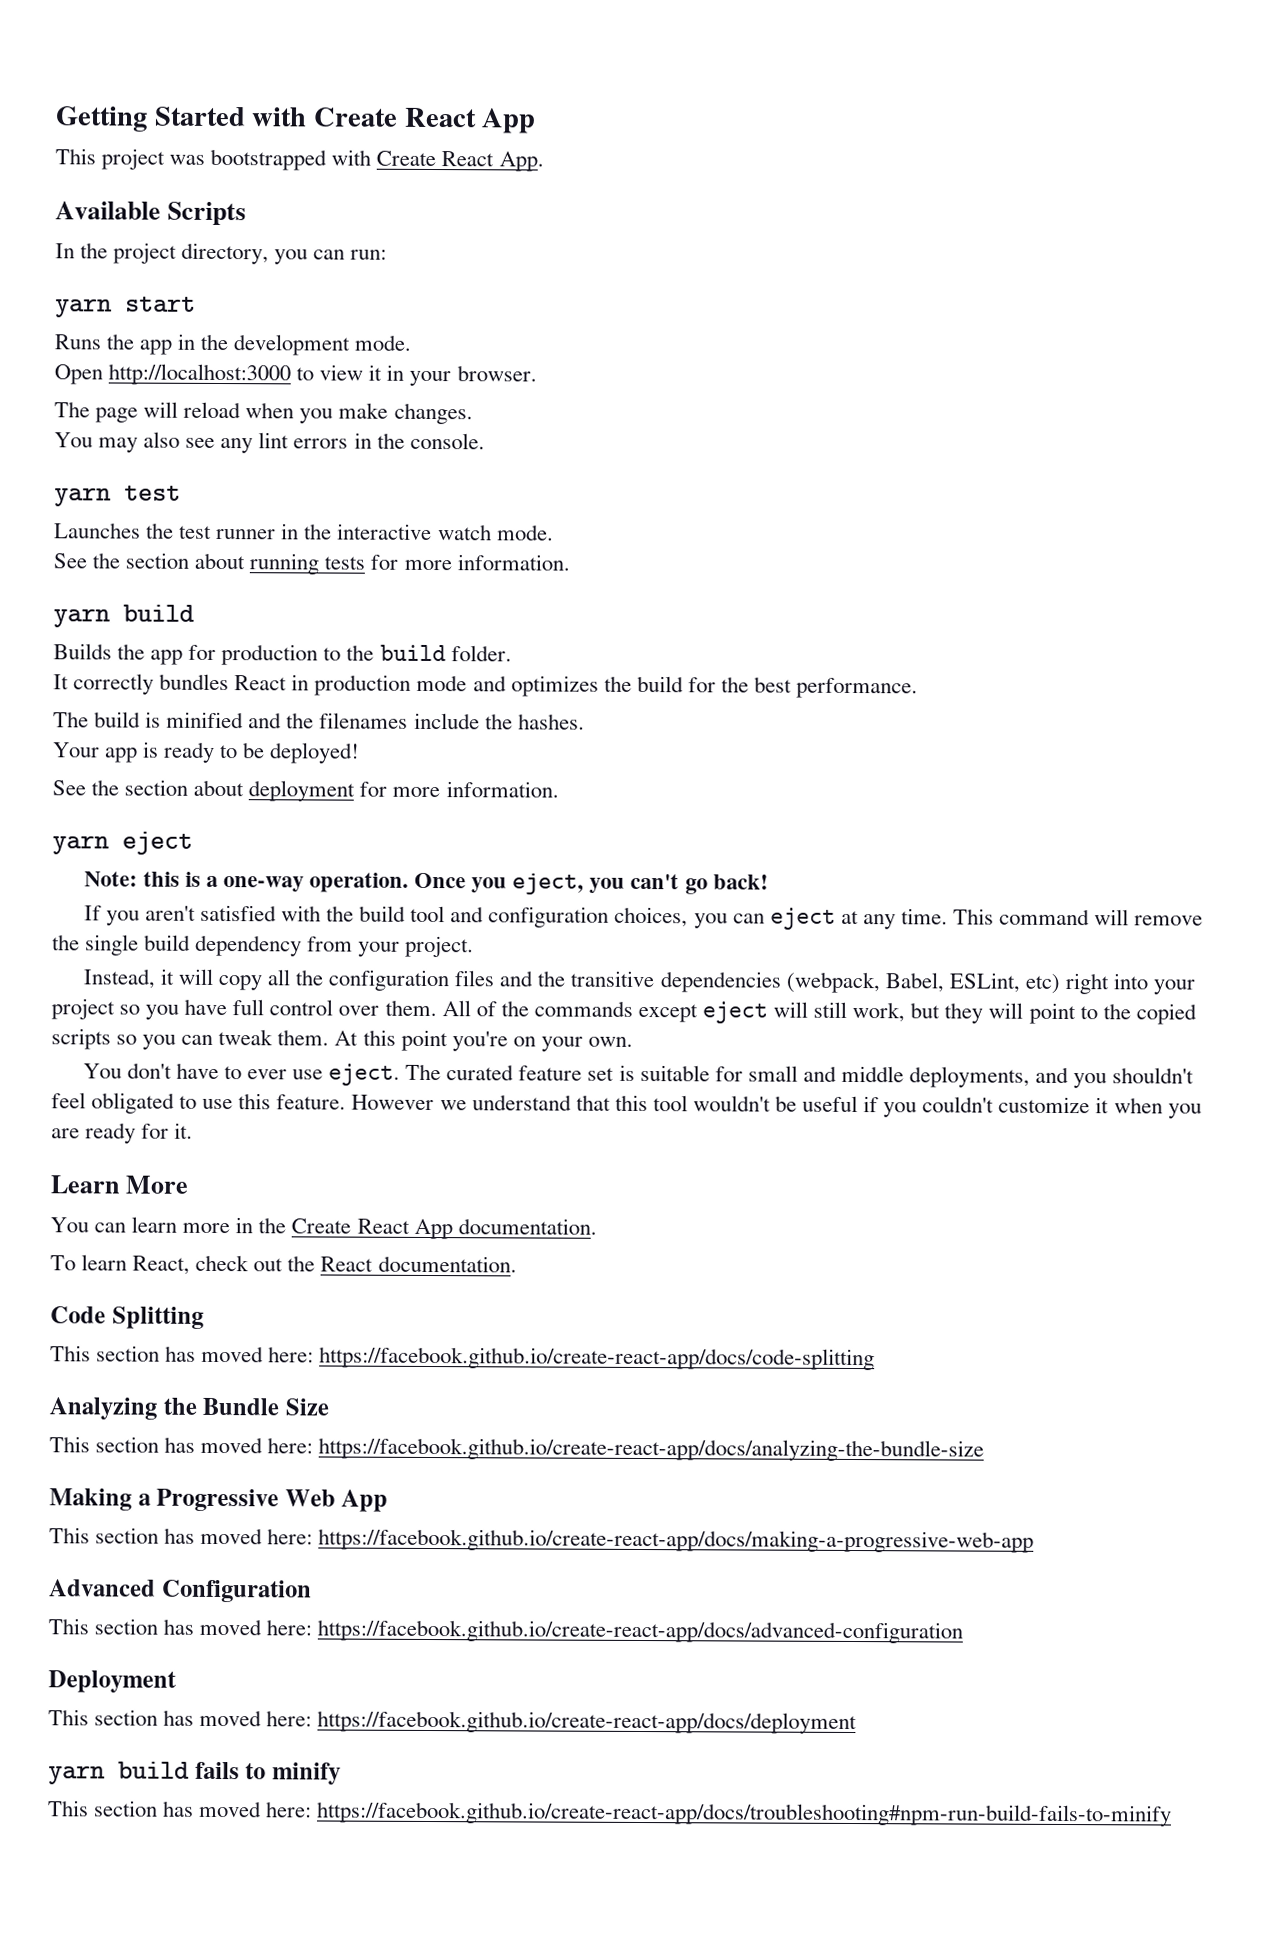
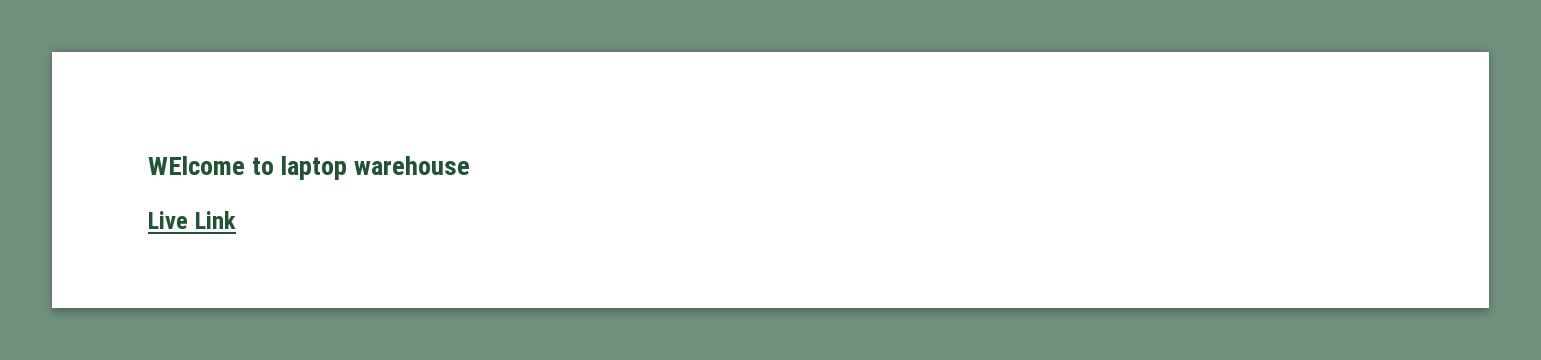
[55,106,537,134] [55,148,544,172] [55,201,247,226] [55,242,388,265] [55,296,196,318] [54,333,412,356] [54,363,537,387] [54,401,473,425] [54,431,485,454] [54,485,181,507] [54,522,554,541] [53,552,570,575] [53,604,195,628] [53,643,512,666] [53,673,919,699] [53,711,585,730] [52,741,361,764] [52,779,559,802] [52,831,193,855] [83,871,769,895] [83,904,1204,930] [52,934,475,958] [82,968,1196,995] [51,998,1197,1025] [51,1028,633,1052] [82,1062,1195,1089] [51,1092,1202,1119] [51,1122,194,1144] [50,1175,190,1194] [50,1216,597,1240] [50,1254,517,1275] [50,1306,204,1329] [50,1345,876,1371] [49,1397,329,1420] [49,1436,985,1462] [49,1488,389,1512] [49,1527,1035,1553] [49,1579,312,1603] [48,1618,964,1644] [48,1670,177,1693] [48,1709,858,1735] [48,1761,341,1785] [48,1800,1173,1827] Getting Started with Create React App // This project was bootstrapped with Create React App. // Available Scripts // In the project directory, you can run: // yarn start // Runs the app in the development mode. // Open http://localhost:3000 to view it in your browser. // The page will reload when you make changes. // You may also see any lint errors in the console. // yarn test // Launches the test runner in the interactive watch mode. // See the section about running tests for more information. // yarn build // Builds the app for production to the build folder. // It correctly bundles React in production mode and optimizes the build for the best performance. // The build is minified and the filenames include the hashes. // Your app is ready to be deployed! // See the section about deployment for more information. // yarn eject // Note: this is a one-way operation. Once you eject, you can't go back! // If you aren't satisfied with the build tool and configuration choices, you can eject at any time. This command will remove the single build dependency from your project. // Instead, it will copy all the configuration files and the transitive dependencies (webpack, Babel, ESLint, etc) right into your project so you have full control over them. All of the commands except eject will still work, but they will point to the copied scripts so you can tweak them. At this point you're on your own. // You don't have to ever use eject. The curated feature set is suitable for small and middle deployments, and you shouldn't feel obligated to use this feature. However we understand that this tool wouldn't be useful if you couldn't customize it when you are ready for it. // Learn More // You can learn more in the Create React App documentation. // To learn React, check out the React documentation. // Code Splitting // This section has moved here: https://facebook.github.io/create-react-app/docs/code-splitting // Analyzing the Bundle Size // This section has moved here: https://facebook.github.io/create-react-app/docs/analyzing-the-bundle-size // Making a Progressive Web App // This section has moved here: https://facebook.github.io/create-react-app/docs/making-a-progressive-web-app // Advanced Configuration // This section has moved here: https://facebook.github.io/create-react-app/docs/advanced-configuration // Deployment // This section has moved here: https://facebook.github.io/create-react-app/docs/deployment // yarn build fails to minify // This section has moved here: https://facebook.github.io/create-react-app/docs/troubleshooting#npm-run-build-fails-to-minify -> [148,156,471,180] [148,211,236,229] WElcome to laptop warehouse // Live Link

